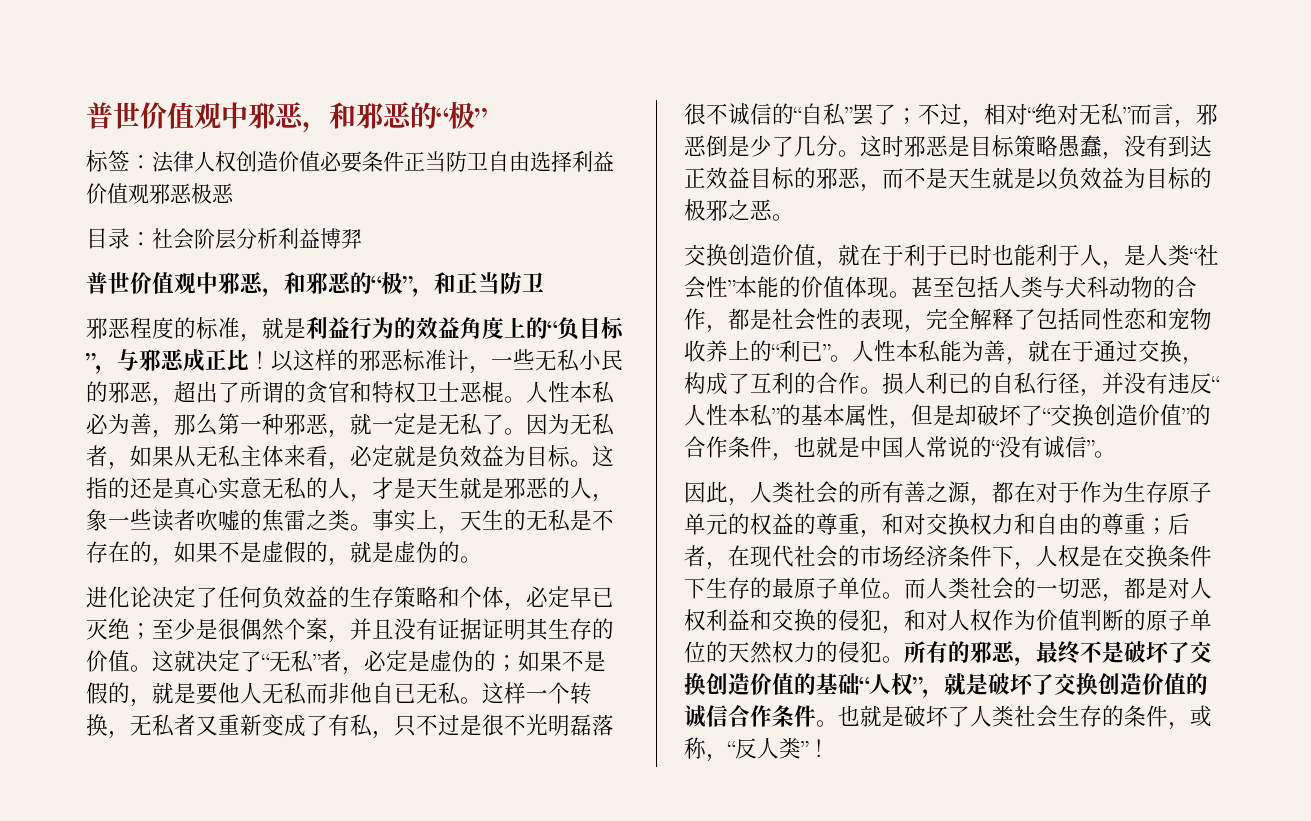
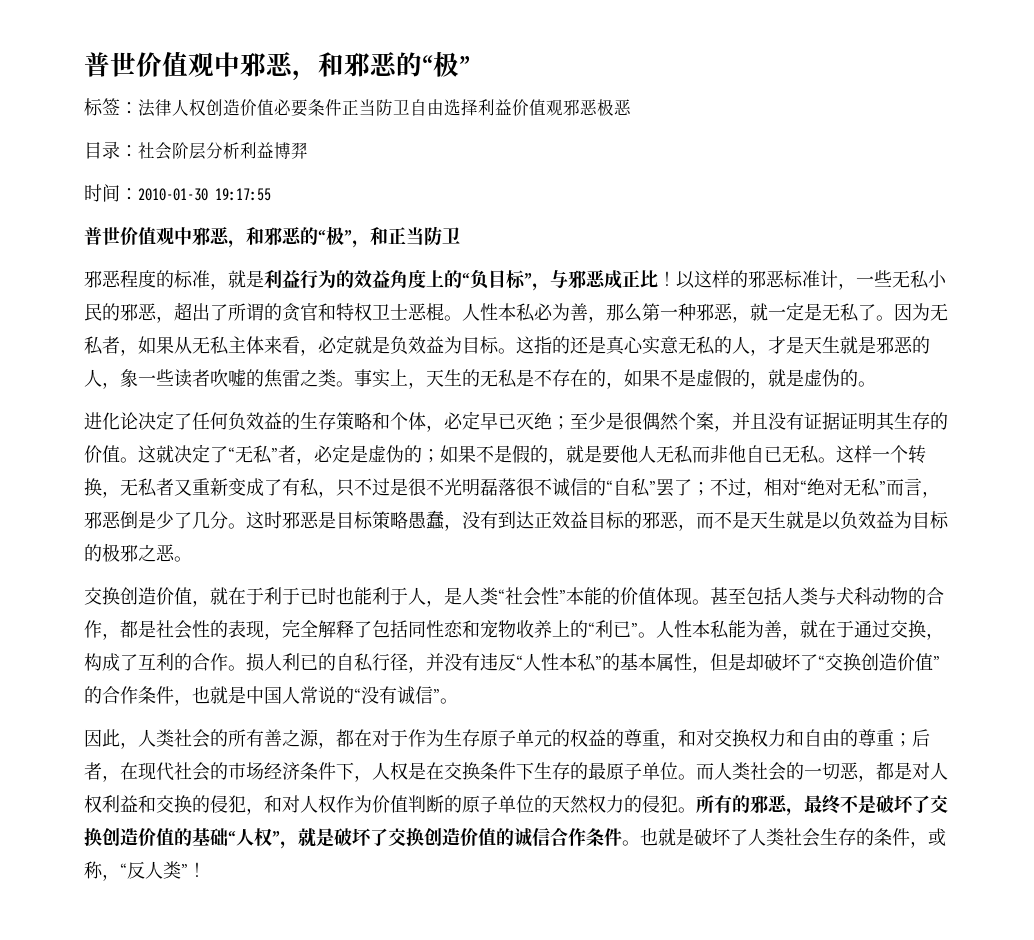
(362, 239) none -> [84,184,271,202] // 时间：2010-01-30 19:17:55

